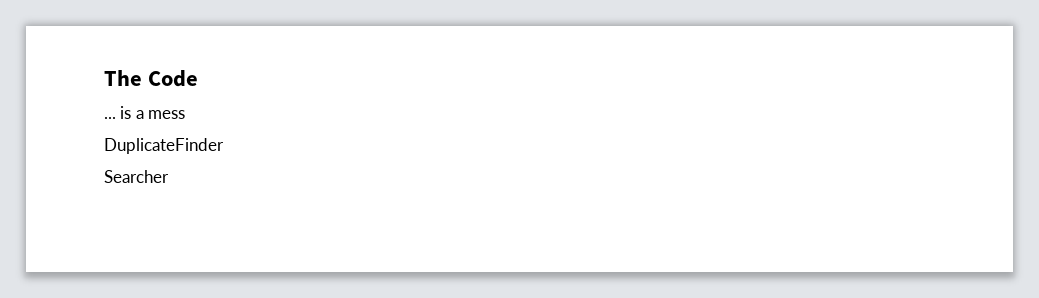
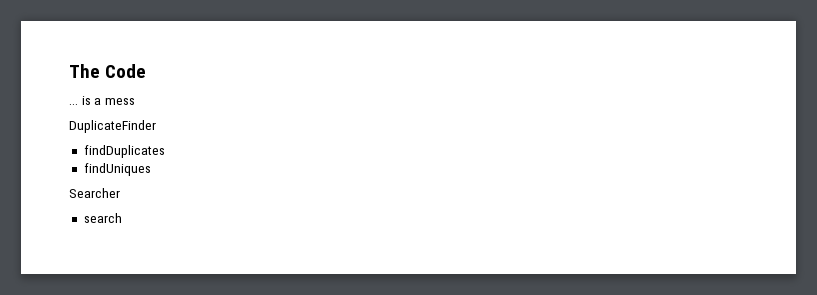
(224, 146) none -> [83,145,165,158] [83,163,151,176] // findDuplicates // findUniques
(169, 176) none -> [83,213,122,223] // search

